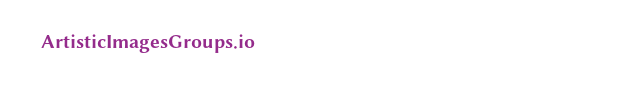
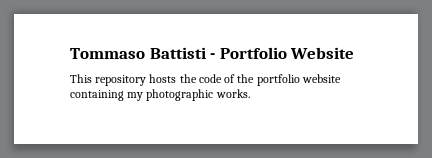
[41,34,255,53] ArtisticImagesGroups.io -> [70,47,355,59] [70,74,341,86] [70,89,250,101] Tommaso Battisti - Portfolio Website // This repository hosts the code of the portfolio website containing my photographic works.

